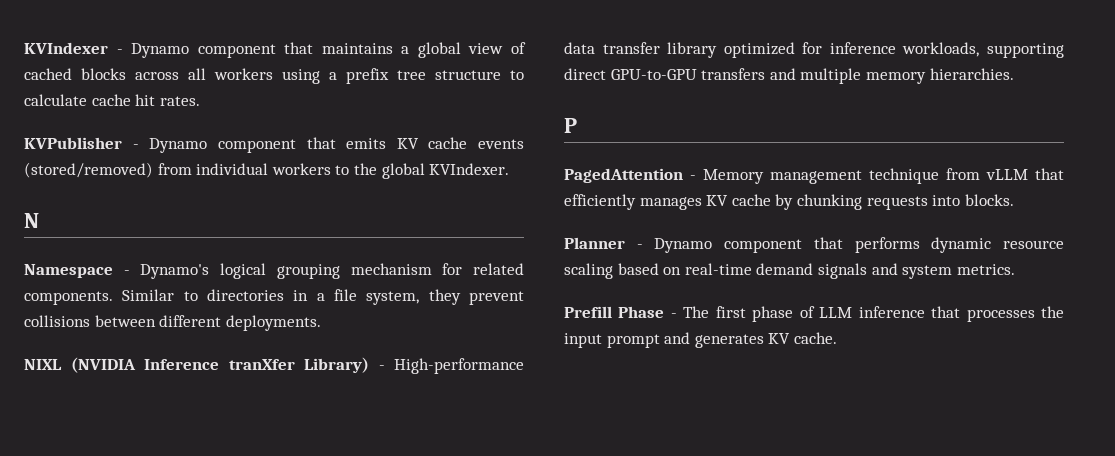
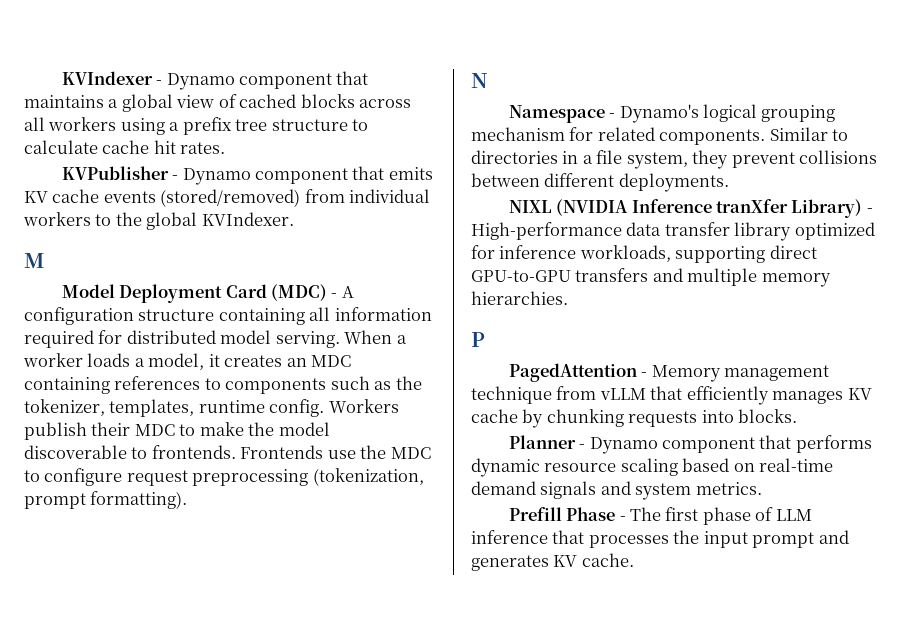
(510, 169) none -> [24,253,45,268] [61,284,354,303] [24,307,432,325] [24,330,407,348] [23,353,352,370] [24,376,422,394] [24,399,399,417] [24,422,330,440] [24,445,431,459] [24,468,424,486] [24,491,188,509] // M // Model Deployment Card (MDC) - A configuration structure containing all information required for distributed model serving. When a worker loads a model, it creates an MDC containing references to components such as the tokenizer, templates, runtime config. Workers publish their MDC to make the model discoverable to frontends. Frontends use the MDC to configure request preprocessing (tokenization, prompt formatting).

